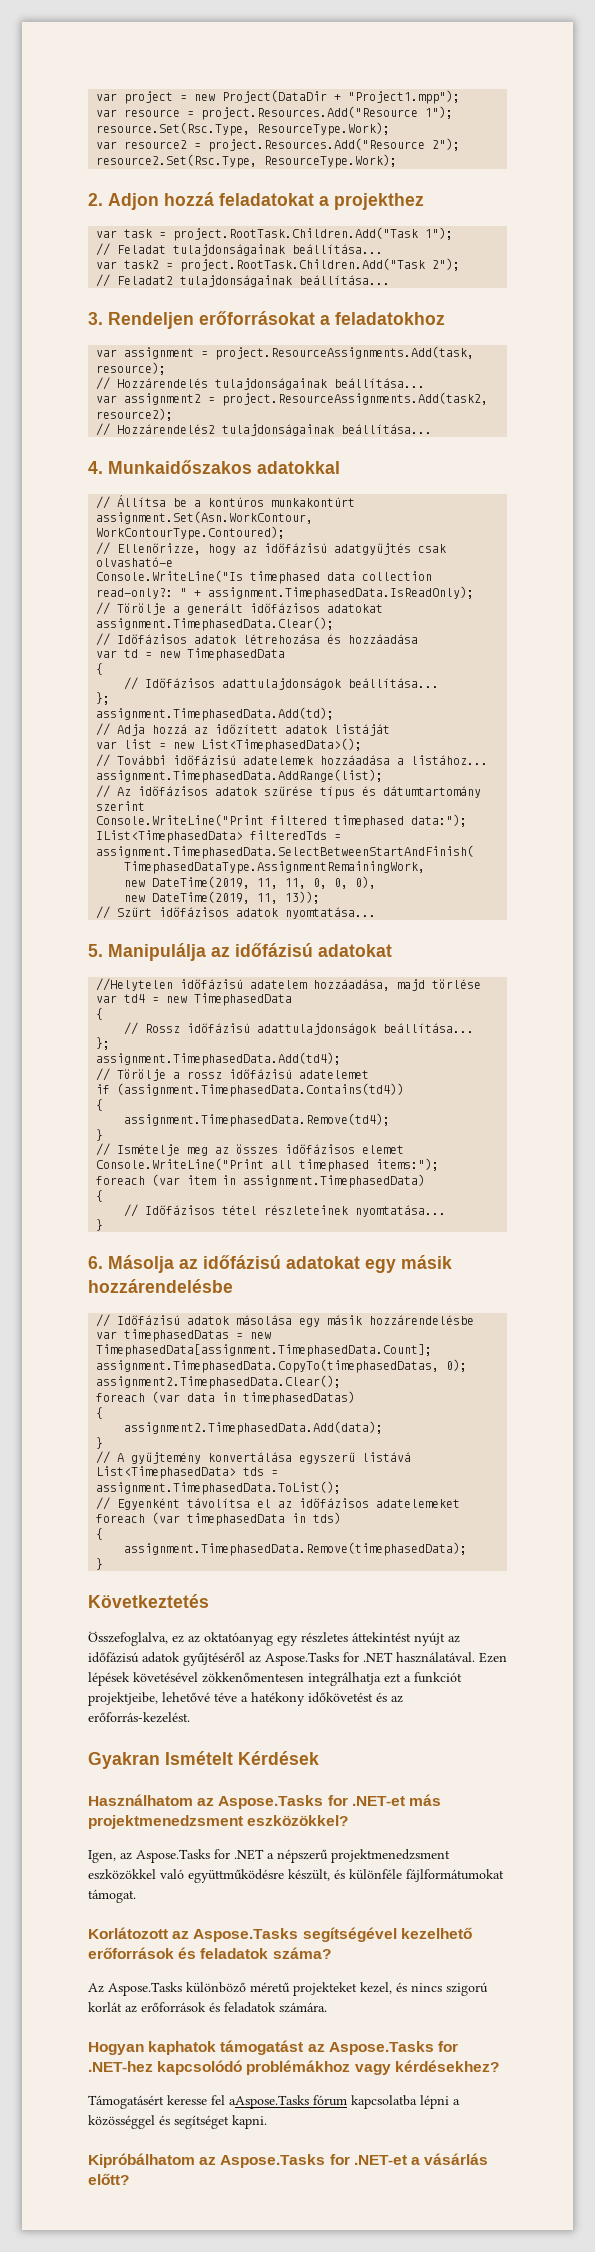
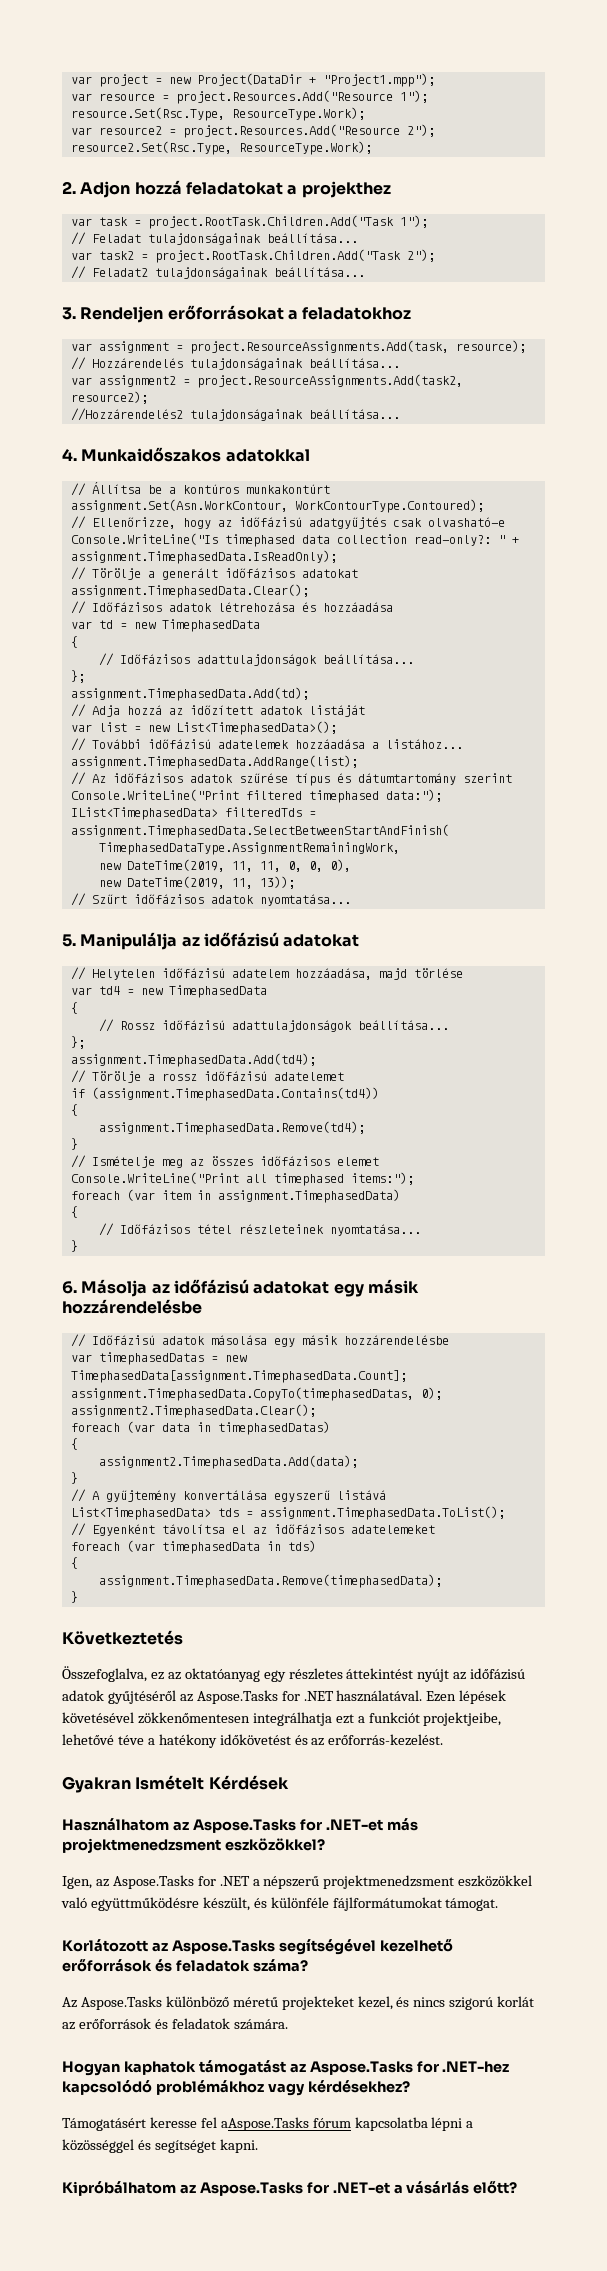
[96,423,216,436] // Hozzárendelés2 -> [70,408,183,421] //Hozzárendelés2
[96,978,174,991] //Helytelen -> [70,967,155,980] // Helytelen

